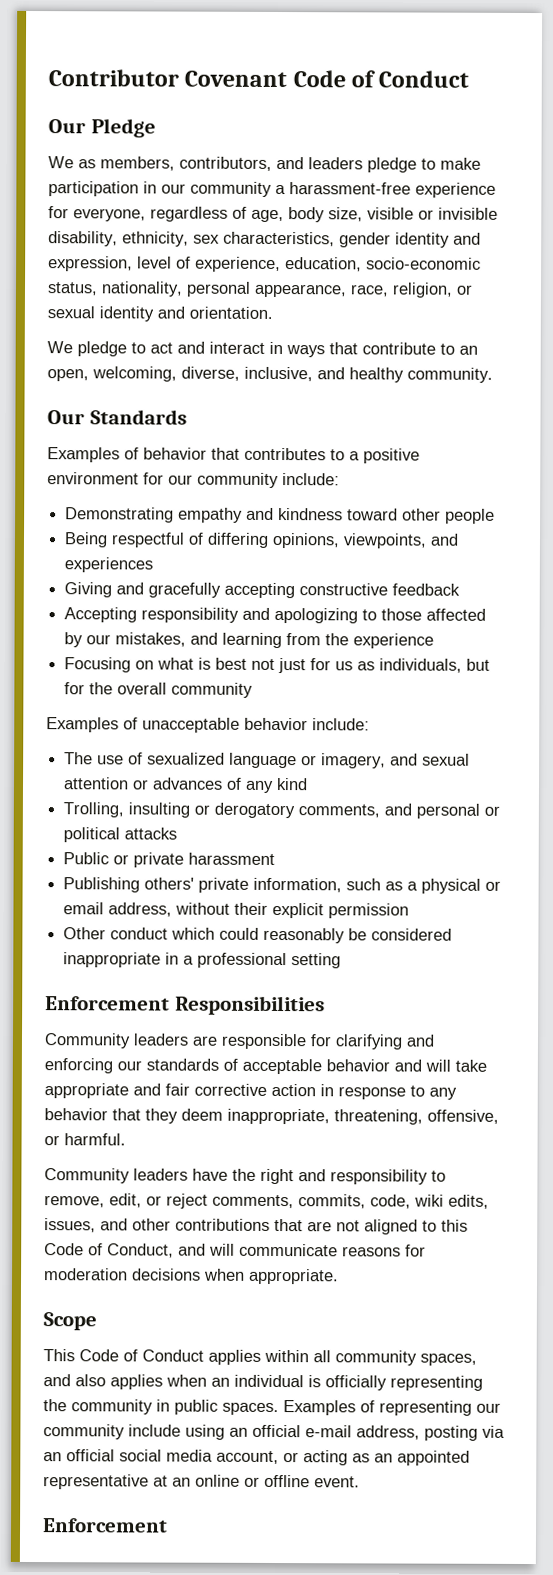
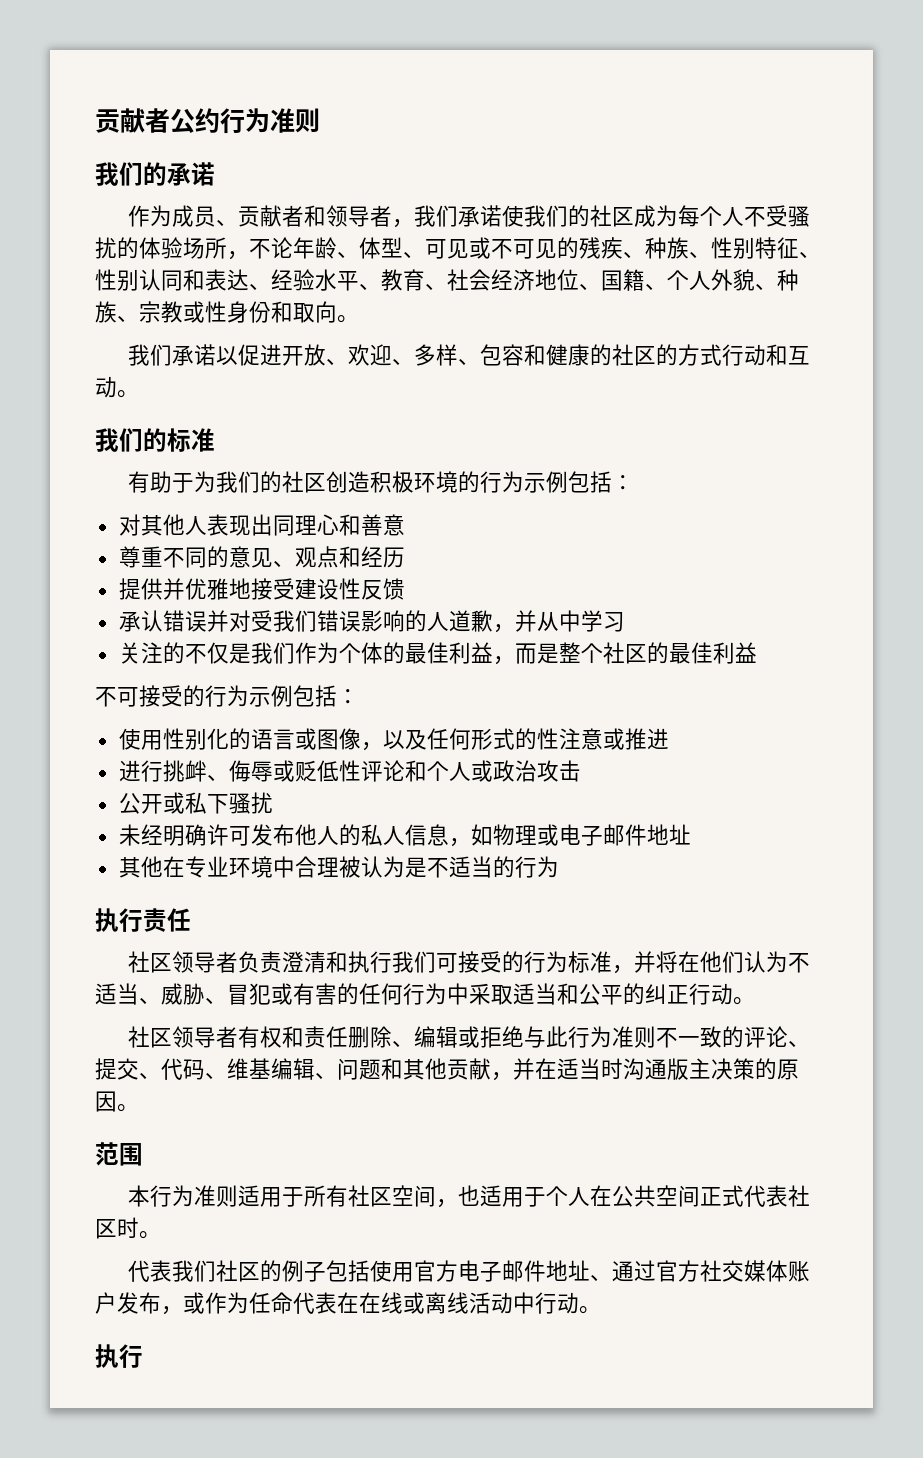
[48,69,470,88] [48,118,156,138] [48,156,481,173] [48,181,496,198] [48,206,498,223] [48,231,481,248] [48,256,481,273] [47,281,473,298] [47,306,273,322] [47,341,478,358] [47,366,493,383] [47,409,187,425] [47,447,420,464] [47,472,340,489] [65,507,496,524] [64,532,460,549] [64,557,154,573] [64,582,461,599] [64,607,487,624] [64,632,435,649] [64,657,491,674] [64,682,254,698] [46,717,370,733] [64,752,471,769] [63,777,309,793] [63,802,501,819] [63,827,178,843] [63,852,276,868] [63,877,502,894] [63,902,410,919] [63,927,453,944] [63,952,342,969] [45,995,325,1016] [44,1033,435,1050] [44,1058,487,1075] [44,1083,457,1100] [44,1108,499,1125] [44,1133,126,1146] [44,1168,446,1185] [44,1193,489,1209] [44,1218,468,1235] [44,1243,426,1258] [44,1268,339,1285] [43,1312,97,1331] [43,1349,477,1366] [43,1374,483,1391] [43,1399,501,1416] [43,1424,505,1441] [43,1449,470,1466] [43,1474,360,1490] [43,1518,168,1533] Contributor Covenant Code of Conduct // Our Pledge // We as members, contributors, and leaders pledge to make participation in our community a harassment-free experience for everyone, regardless of age, body size, visible or invisible disability, ethnicity, sex characteristics, gender identity and expression, level of experience, education, socio-economic status, nationality, personal appearance, race, religion, or sexual identity and orientation. // We pledge to act and interact in ways that contribute to an open, welcoming, diverse, inclusive, and healthy community. // Our Standards // Examples of behavior that contributes to a positive environment for our community include: // Demonstrating empathy and kindness toward other people // Being respectful of differing opinions, viewpoints, and experiences // Giving and gracefully accepting constructive feedback // Accepting responsibility and apologizing to those affected by our mistakes, and learning from the experience // Focusing on what is best not just for us as individuals, but for the overall community // Examples of unacceptable behavior include: // The use of sexualized language or imagery, and sexual attention or advances of any kind // Trolling, insulting or derogatory comments, and personal or political attacks // Public or private harassment // Publishing others' private information, such as a physical or email address, without their explicit permission // Other conduct which could reasonably be considered inappropriate in a professional setting // Enforcement Responsibilities // Community leaders are responsible for clarifying and enforcing our standards of acceptable behavior and will take appropriate and fair corrective action in response to any behavior that they deem inappropriate, threatening, offensive, or harmful. // Community leaders have the right and responsibility to remove, edit, or reject comments, commits, code, wiki edits, issues, and other contributions that are not aligned to this Code of Conduct, and will communicate reasons for moderation decisions when appropriate. // Scope // This Code of Conduct applies within all community spaces, and also applies when an individual is officially representing the community in public spaces. Examples of representing our community include using an official e-mail address, posting via an official social media account, or acting as an appointed representative at an online or offline event. // Enforcement -> [95,108,320,134] [95,162,215,186] [128,205,811,228] [95,237,821,260] [95,269,799,291] [95,301,359,323] [128,344,811,366] [95,376,139,398] [95,428,215,452] [128,471,635,493] [118,514,405,536] [118,546,405,568] [118,578,405,600] [118,610,625,633] [118,642,757,665] [95,685,359,707] [118,728,669,751] [118,760,581,782] [118,792,273,814] [118,824,691,847] [118,856,559,878] [95,908,191,932] [128,951,811,974] [95,983,755,1005] [128,1026,811,1048] [95,1058,799,1081] [95,1091,139,1112] [95,1142,143,1166] [128,1185,811,1208] [95,1217,161,1239] [128,1260,811,1282] [95,1292,601,1315] [95,1344,143,1368] 贡献者公约行为准则 // 我们的承诺 // 作为成员、贡献者和领导者，我们承诺使我们的社区成为每个人不受骚扰的体验场所，不论年龄、体型、可见或不可见的残疾、种族、性别特征、性别认同和表达、经验水平、教育、社会经济地位、国籍、个人外貌、种族、宗教或性身份和取向。 // 我们承诺以促进开放、欢迎、多样、包容和健康的社区的方式行动和互动。 // 我们的标准 // 有助于为我们的社区创造积极环境的行为示例包括： // 对其他人表现出同理心和善意 // 尊重不同的意见、观点和经历 // 提供并优雅地接受建设性反馈 // 承认错误并对受我们错误影响的人道歉，并从中学习 // 关注的不仅是我们作为个体的最佳利益，而是整个社区的最佳利益 // 不可接受的行为示例包括： // 使用性别化的语言或图像，以及任何形式的性注意或推进 // 进行挑衅、侮辱或贬低性评论和个人或政治攻击 // 公开或私下骚扰 // 未经明确许可发布他人的私人信息，如物理或电子邮件地址 // 其他在专业环境中合理被认为是不适当的行为 // 执行责任 // 社区领导者负责澄清和执行我们可接受的行为标准，并将在他们认为不适当、威胁、冒犯或有害的任何行为中采取适当和公平的纠正行动。 // 社区领导者有权和责任删除、编辑或拒绝与此行为准则不一致的评论、提交、代码、维基编辑、问题和其他贡献，并在适当时沟通版主决策的原因。 // 范围 // 本行为准则适用于所有社区空间，也适用于个人在公共空间正式代表社区时。 // 代表我们社区的例子包括使用官方电子邮件地址、通过官方社交媒体账户发布，或作为任命代表在在线或离线活动中行动。 // 执行

